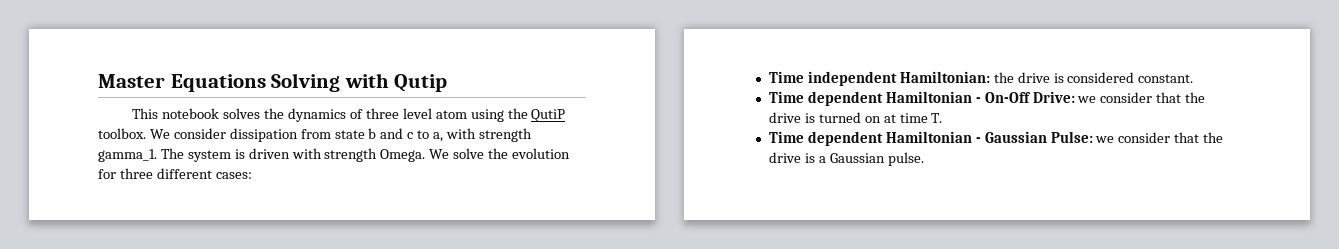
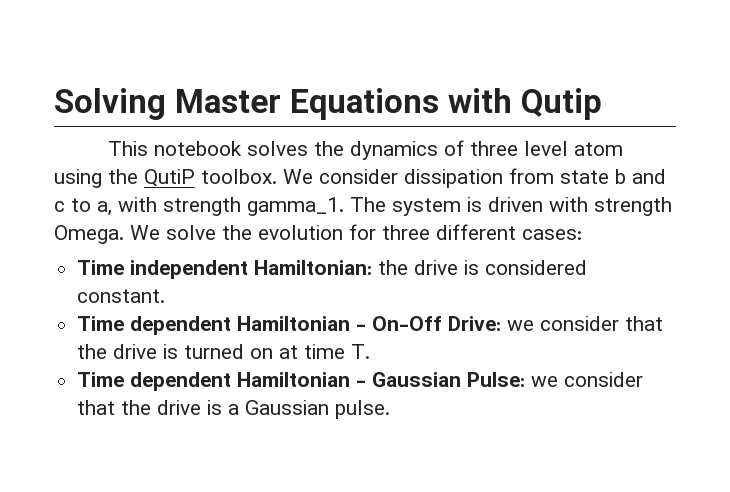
(98, 81) none -> [54,88,166,120] Solving
[271,73,341,92] Solving -> (439, 104) none

